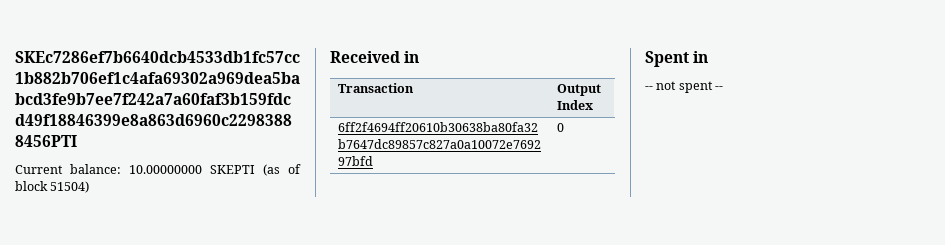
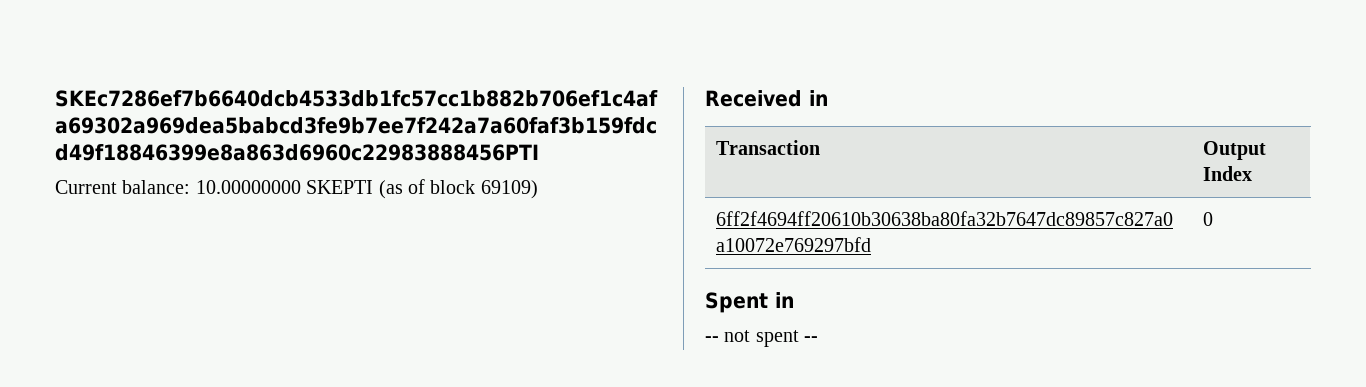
[50,181,90,193] 51504) -> [480,180,538,199] 69109)

